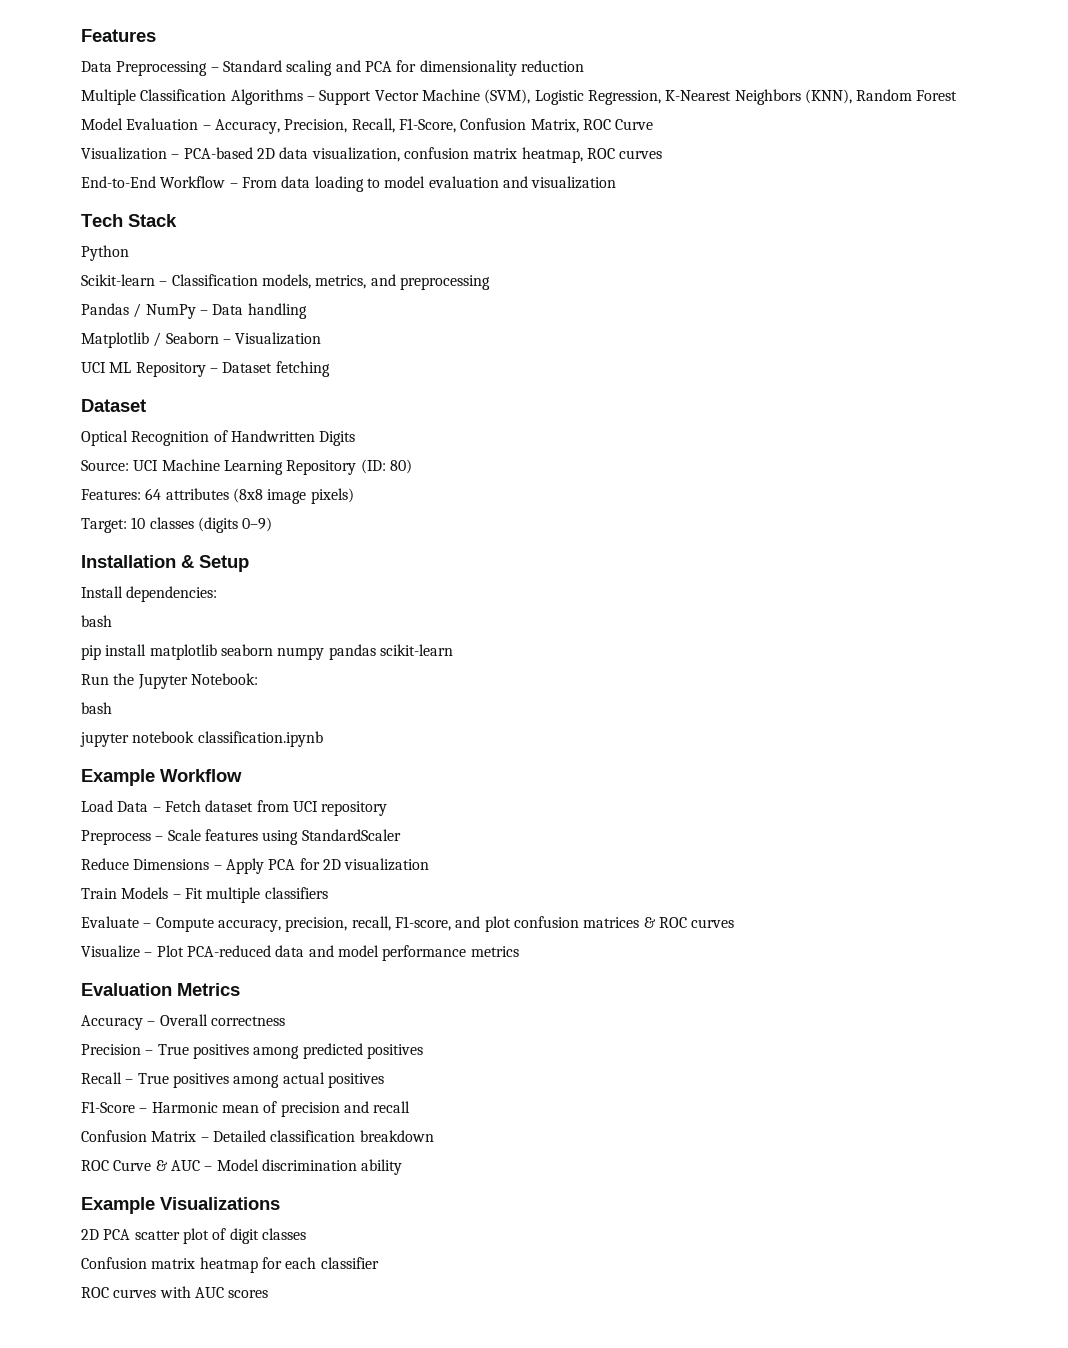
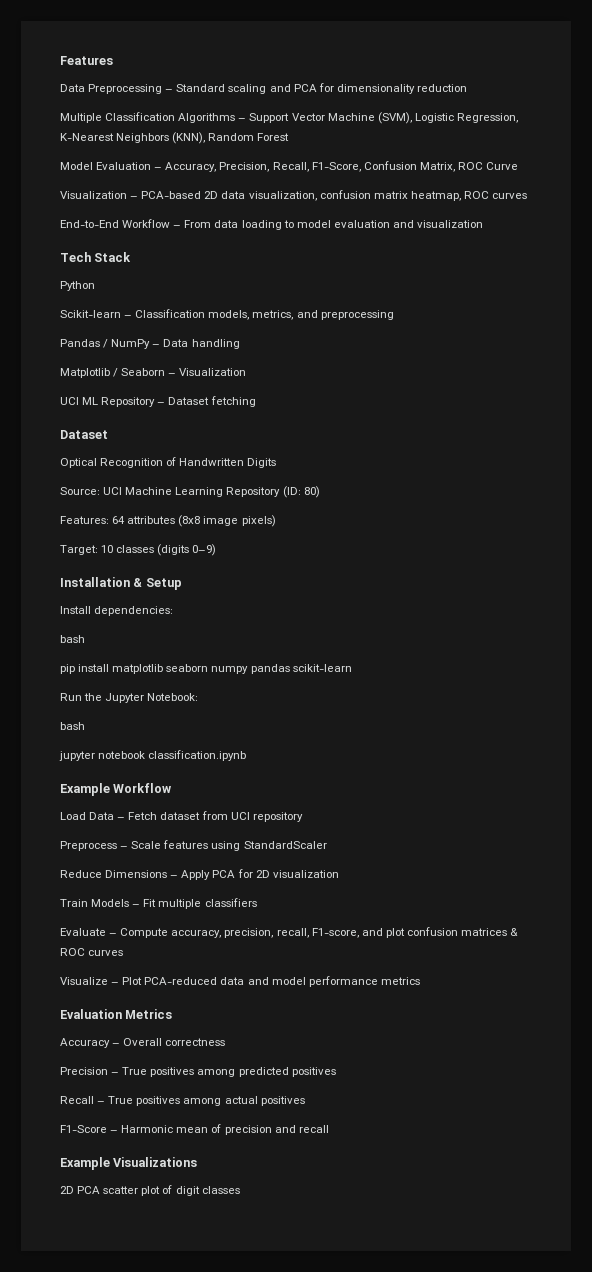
[81,1130,434,1142] [81,1159,403,1175] // Confusion Matrix – Detailed classification breakdown // ROC Curve & AUC – Model discrimination ability -> (329, 1129) none
[81,1257,379,1273] [81,1286,269,1298] // Confusion matrix heatmap for each classifier // ROC curves with AUC scores -> (240, 1190) none

